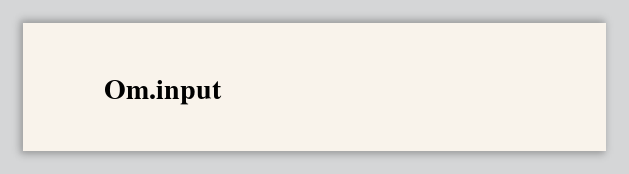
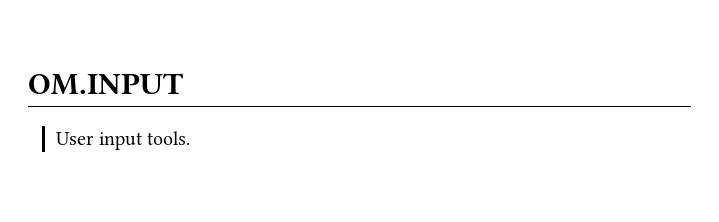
[104,80,222,105] Om.input -> [28,73,184,95] [56,131,191,150] OM.INPUT // User input tools.

